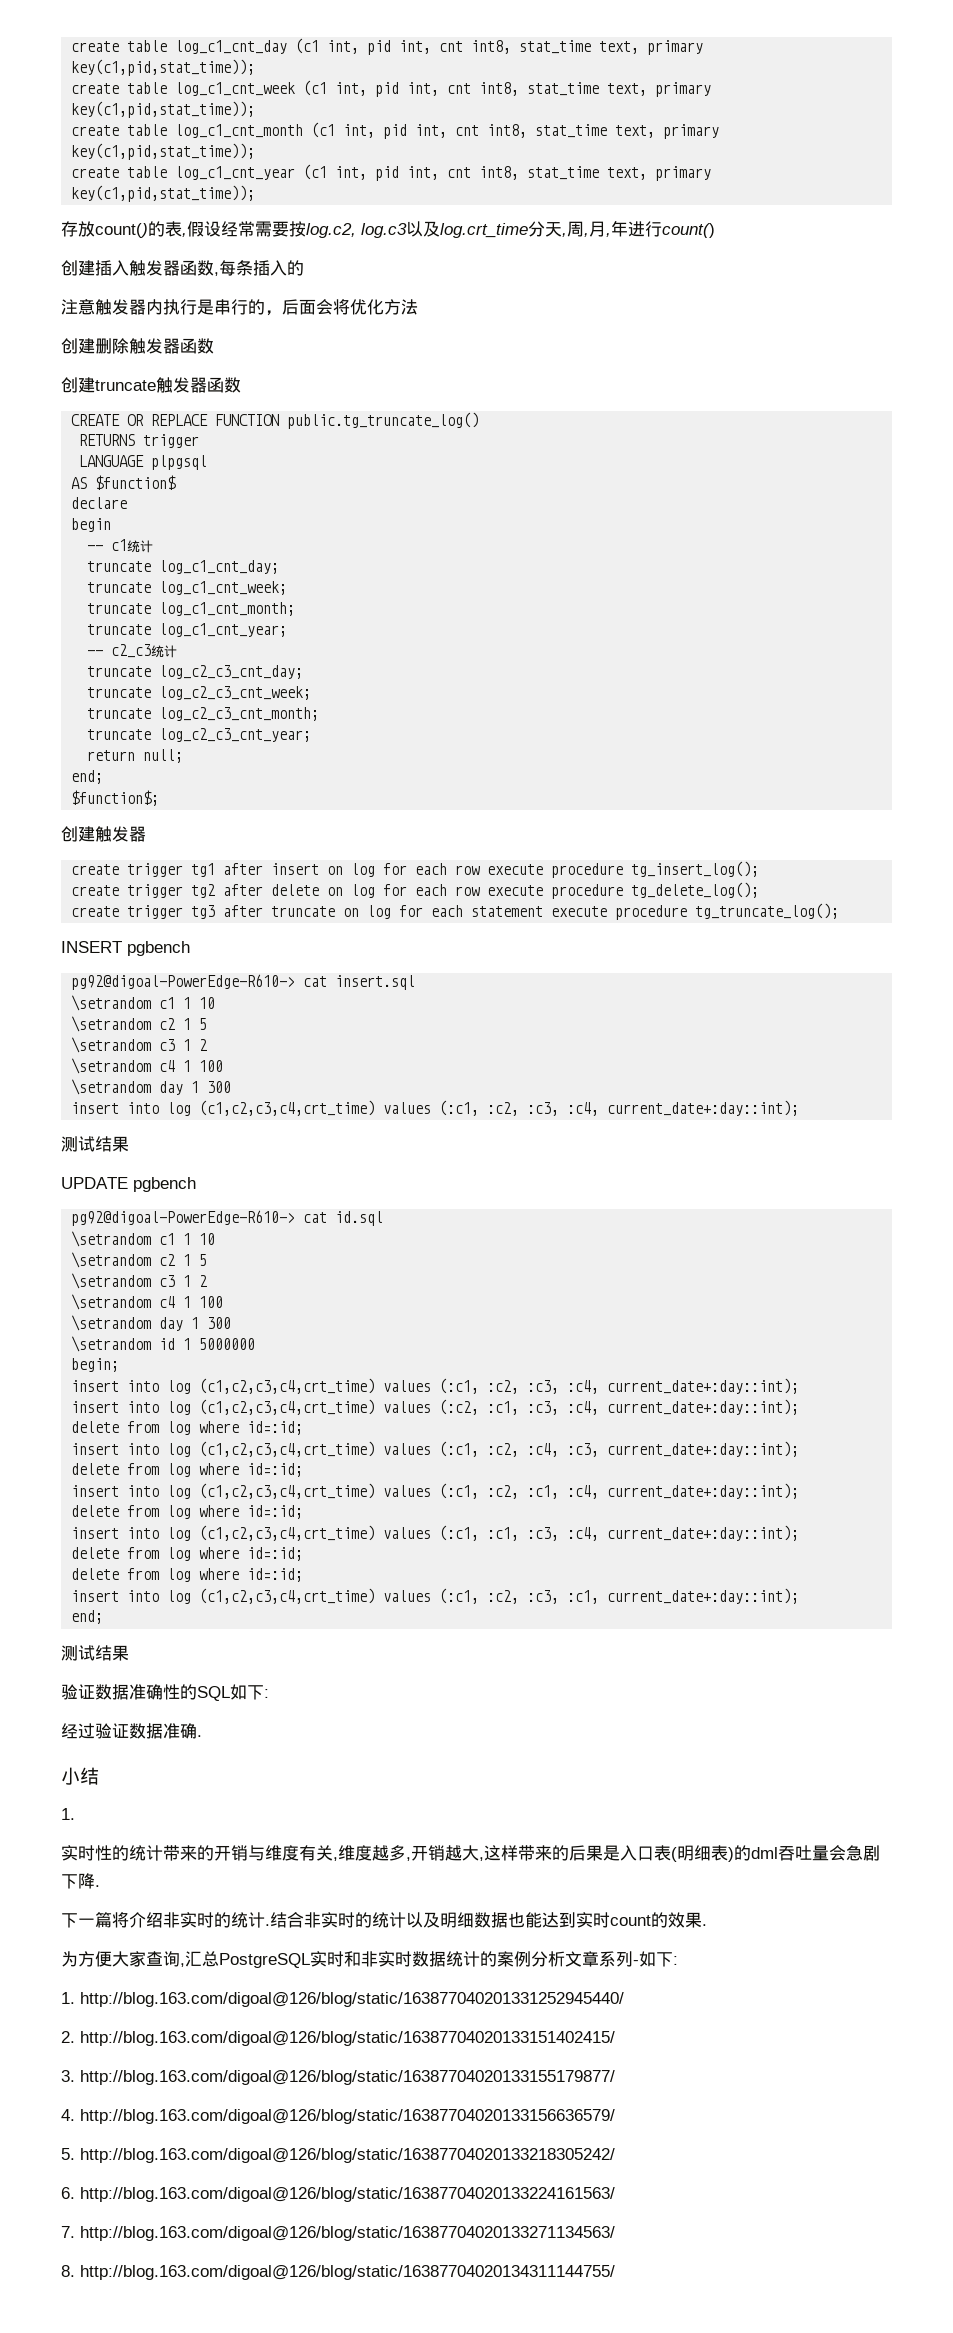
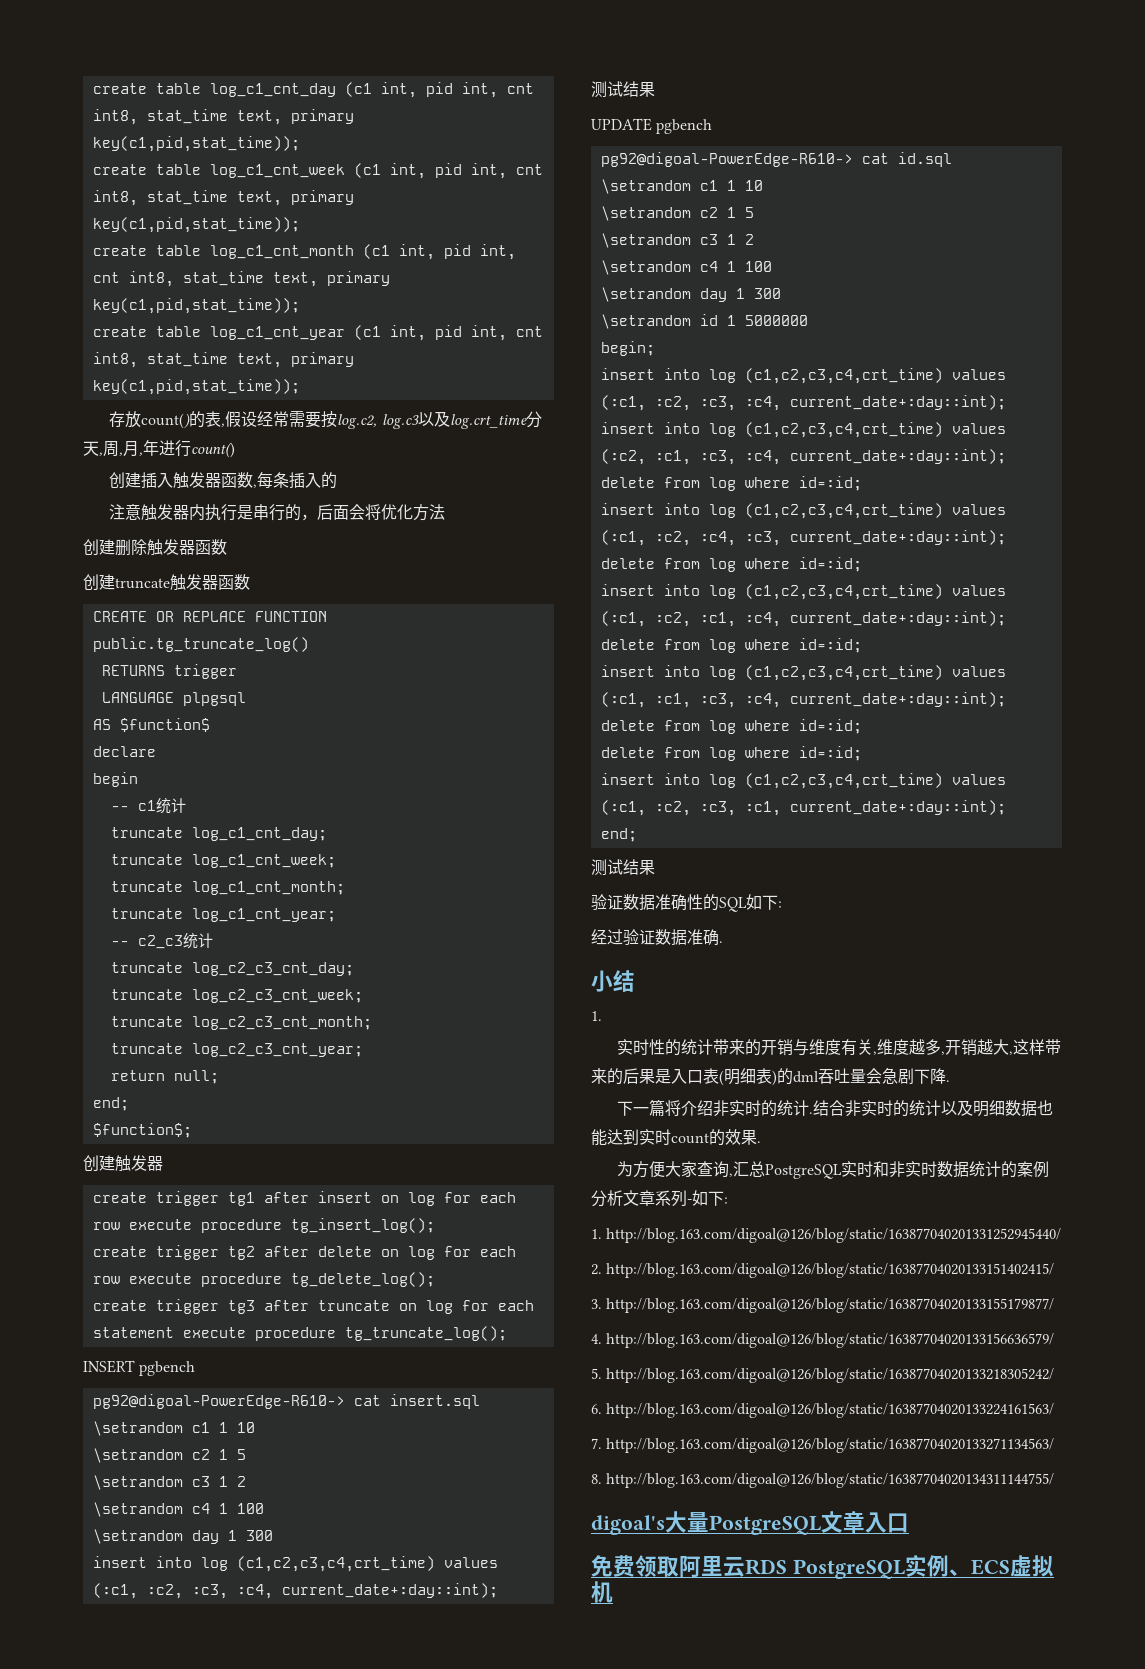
(615, 2272) none -> [591,1511,909,1535] [591,1554,1054,1579] [591,1581,613,1603] // digoal's大量PostgreSQL文章入口 // 免费领取阿里云RDS PostgreSQL实例、ECS虚拟机

